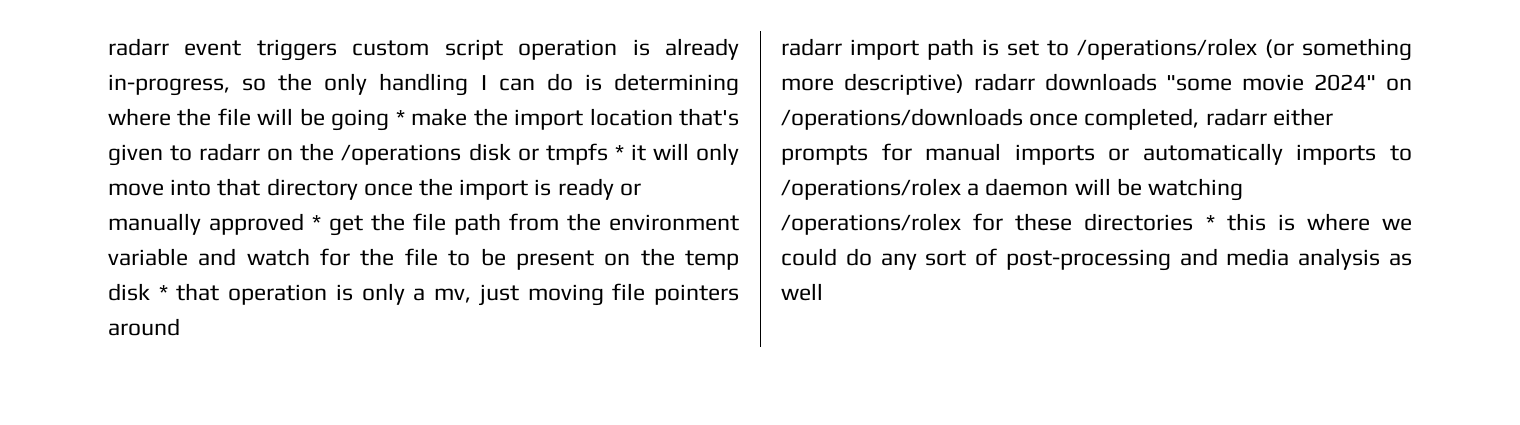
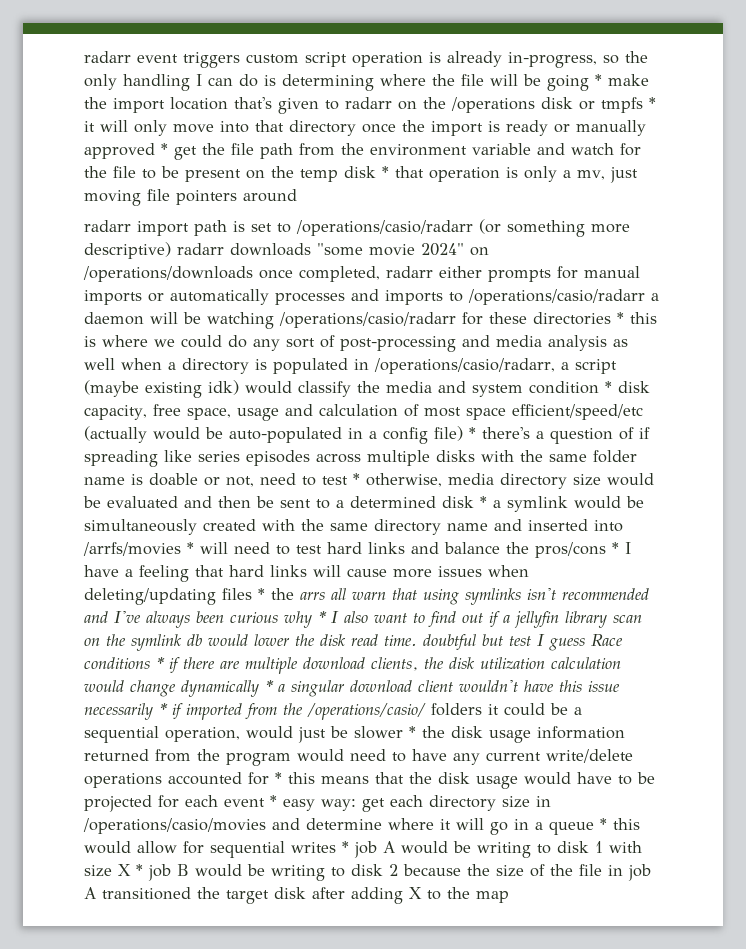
[1077,38,1257,60] /operations/rolex -> [296,220,473,236] /operations/casio/radarr
(1283, 154) none -> [275,289,379,305] processes and
[781,178,961,200] /operations/rolex -> [468,289,645,305] /operations/casio/radarr
[781,213,961,235] /operations/rolex -> [279,312,456,328] /operations/casio/radarr
(823, 292) none -> [121,358,617,374] [84,380,650,398] [84,404,643,421] [84,426,650,444] [84,450,637,467] [84,473,654,489] [83,496,644,512] [84,519,623,535] [83,542,631,558] [84,565,529,582] [84,588,649,605] [84,611,642,628] [84,634,623,651] [84,657,621,674] [84,680,620,697] [84,703,582,720] [84,726,625,743] [84,749,633,766] [84,772,655,789] [84,795,551,812] [83,818,640,835] [84,841,642,858] [84,864,651,881] [84,887,509,904] when a directory is populated in /operations/casio/radarr, a script (maybe existing idk) would classify the media and system condition * disk capacity, free space, usage and calculation of most space efficient/speed/etc (actually would be auto-populated in a config file) * there's a question of if spreading like series episodes across multiple disks with the same folder name is doable or not, need to test * otherwise, media directory size would be evaluated and then be sent to a determined disk * a symlink would be simultaneously created with the same directory name and inserted into /arrfs/movies * will need to test hard links and balance the pros/cons * I have a feeling that hard links will cause more issues when deleting/updating files * the arrs all warn that using symlinks isn't recommended and I've always been curious why * I also want to find out if a jellyfin library scan on the symlink db would lower the disk read time. doubtful but test I guess Race conditions * if there are multiple download clients, the disk utilization calculation would change dynamically * a singular download client wouldn't have this issue necessarily * if imported from the /operations/casio/ folders it could be a sequential operation, would just be slower * the disk usage information returned from the program would need to have any current write/delete operations accounted for * this means that the disk usage would have to be projected for each event * easy way: get each directory size in /operations/casio/movies and determine where it will go in a queue * this would allow for sequential writes * job A would be writing to disk 1 with size X * job B would be writing to disk 2 because the size of the file in job A transitioned the target disk after adding X to the map

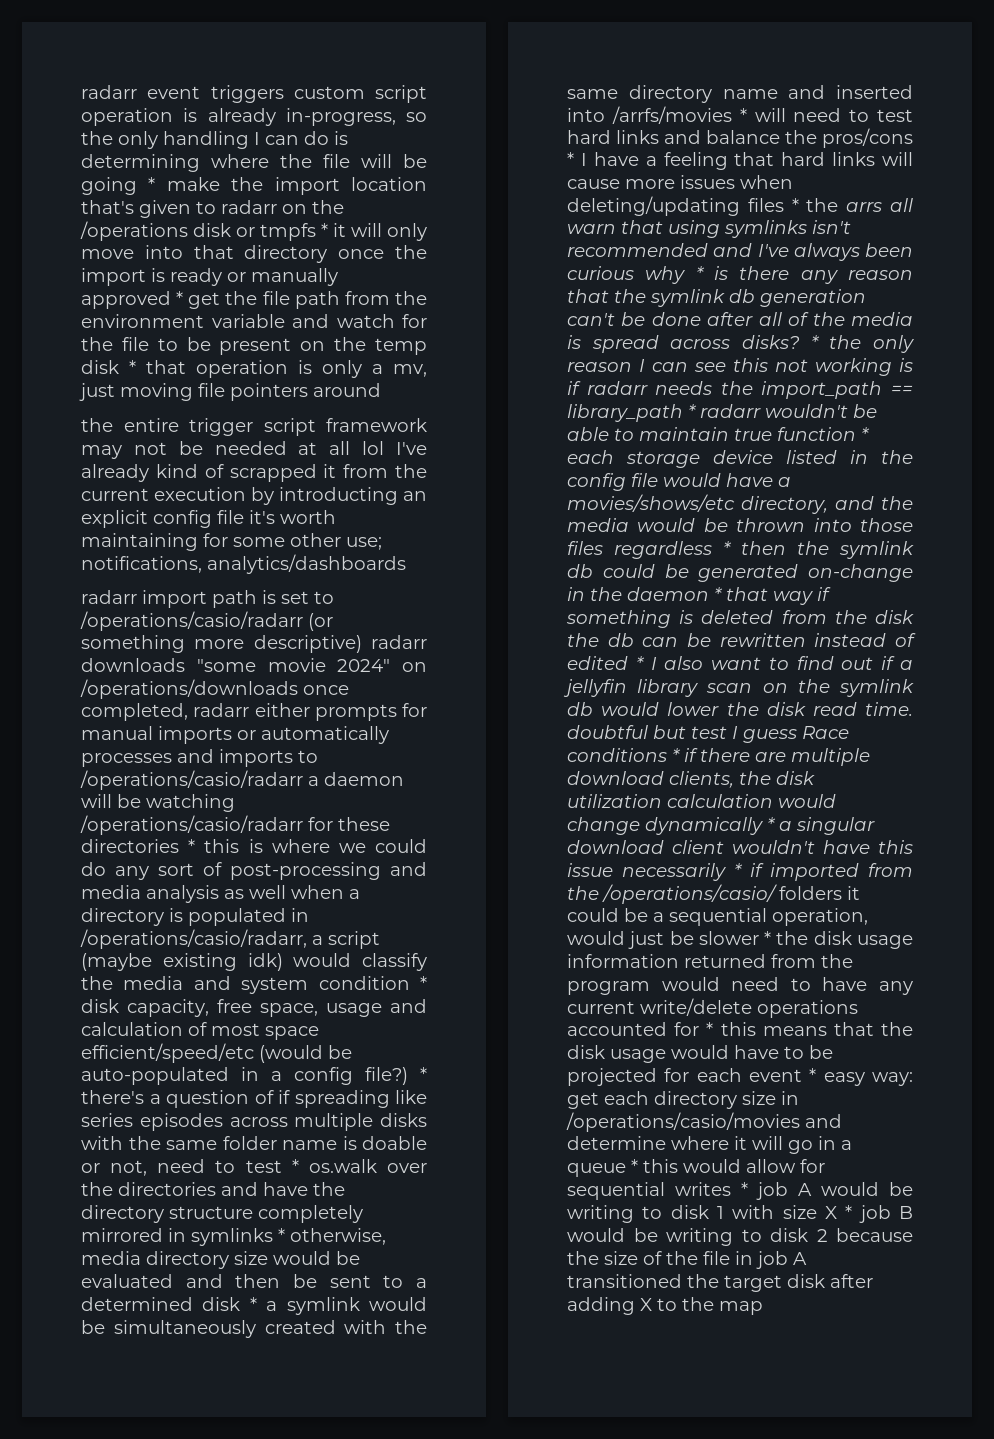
(297, 195) none -> [81,418,427,436] [81,441,427,459] [81,464,427,482] [81,487,427,505] [81,510,336,528] [81,533,382,551] [81,554,406,574] // the entire trigger script framework may not be needed at all lol I've already kind of scrapped it from the current execution by introducting an explicit config file it's worth maintaining for some other use; notifications, analytics/dashboards
[84,426,200,443] (actually would -> [259,1045,323,1063] (would
[434,426,463,441] file) -> [365,1067,408,1085] file?)
(360, 479) none -> [308,1159,427,1173] [81,1182,345,1196] [81,1205,363,1223] [81,1228,285,1246] os.walk over the directories and have the directory structure completely mirrored in symlinks *
(327, 617) none -> [714,266,913,284] [567,289,866,307] [567,312,913,326] [567,335,914,353] [567,358,913,376] [567,381,913,399] [567,404,877,422] [567,427,870,441] [567,450,913,468] [567,473,791,491] [567,494,913,514] [567,518,913,532] [567,541,914,559] [567,564,913,582] [567,587,831,605] [566,610,914,628] [567,633,916,647] [567,656,645,670] is there any reason that the symlink db generation can't be done after all of the media is spread across disks? * the only reason I can see this not working is if radarr needs the import_path == library_path * radarr wouldn't be able to maintain true function * each storage device listed in the config file would have a movies/shows/etc directory, and the media would be thrown into those files regardless * then the symlink db could be generated on-change in the daemon * that way if something is deleted from the disk the db can be rewritten instead of edited *

